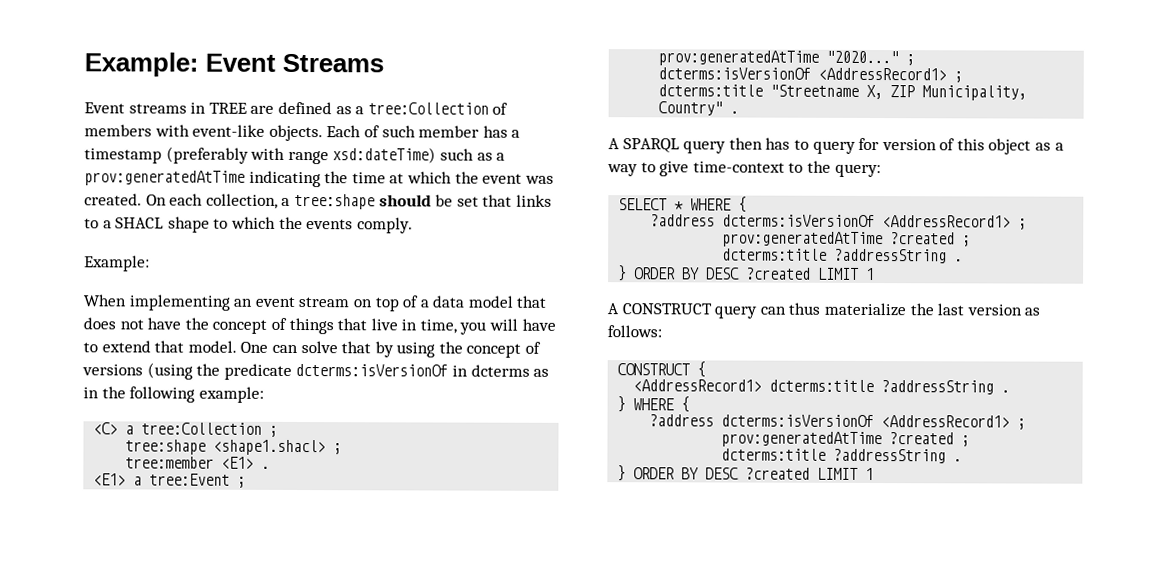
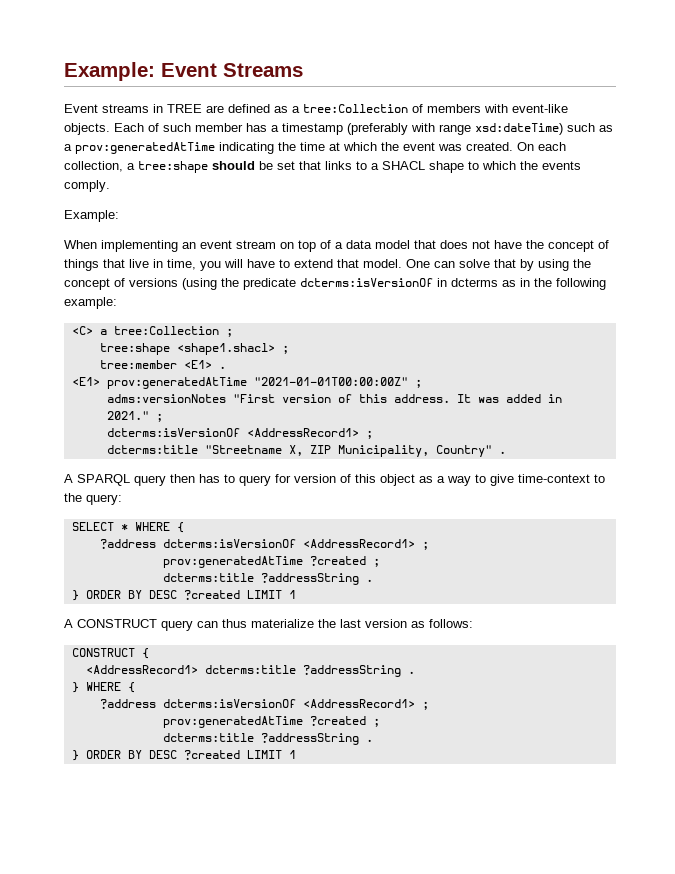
[133,473,247,488] [658,50,900,66] a tree:Event ; // prov:generatedAtTime "2020..." -> [106,377,422,389] [106,394,562,403] [106,411,149,420] prov:generatedAtTime "2021-01-01T00:00:00Z" ; // adms:versionNotes "First version of this address. It was added in 2021."

